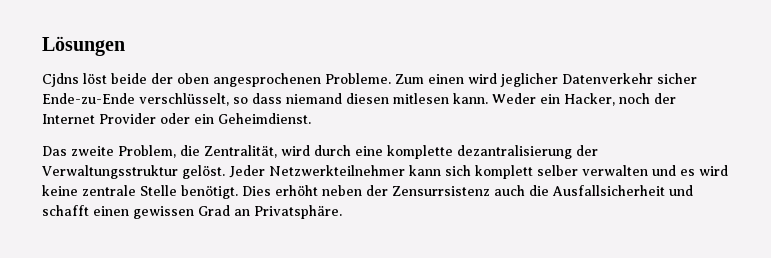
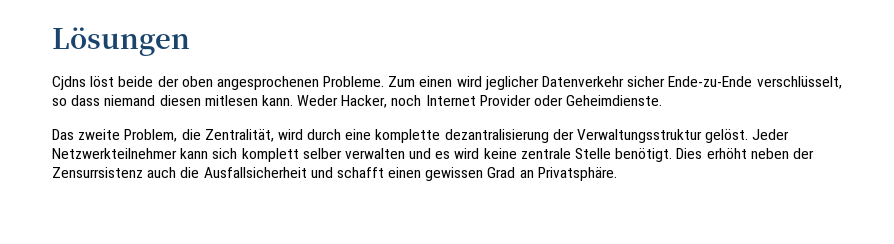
[540,94,560,104] ein -> (339, 100) none
[654,93,676,104] der -> (422, 100) none
[194,113,311,124] ein Geheimdienst. -> [566,95,663,106] Geheimdienste.

